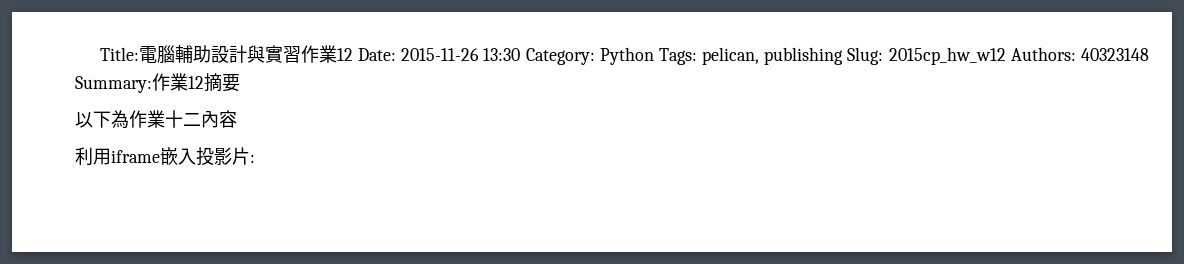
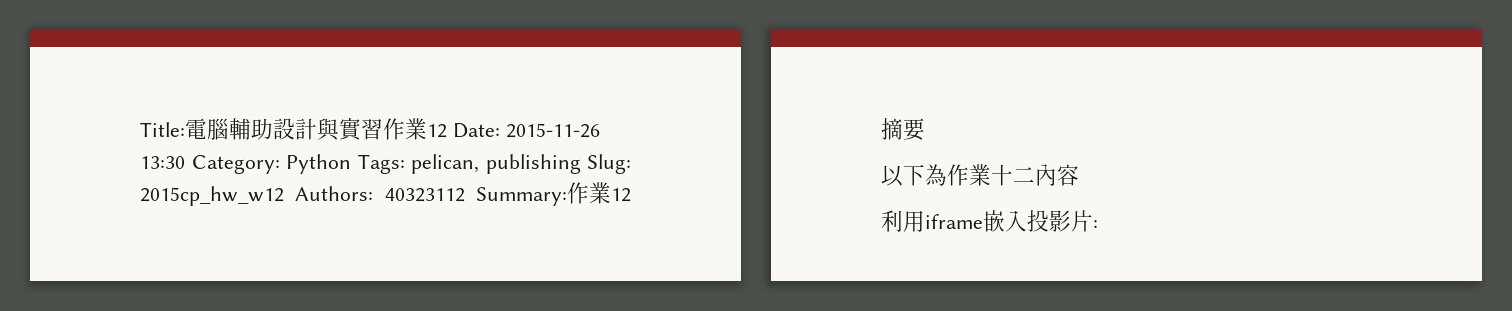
[1080,48,1149,61] 40323148 -> [384,188,465,202] 40323112

